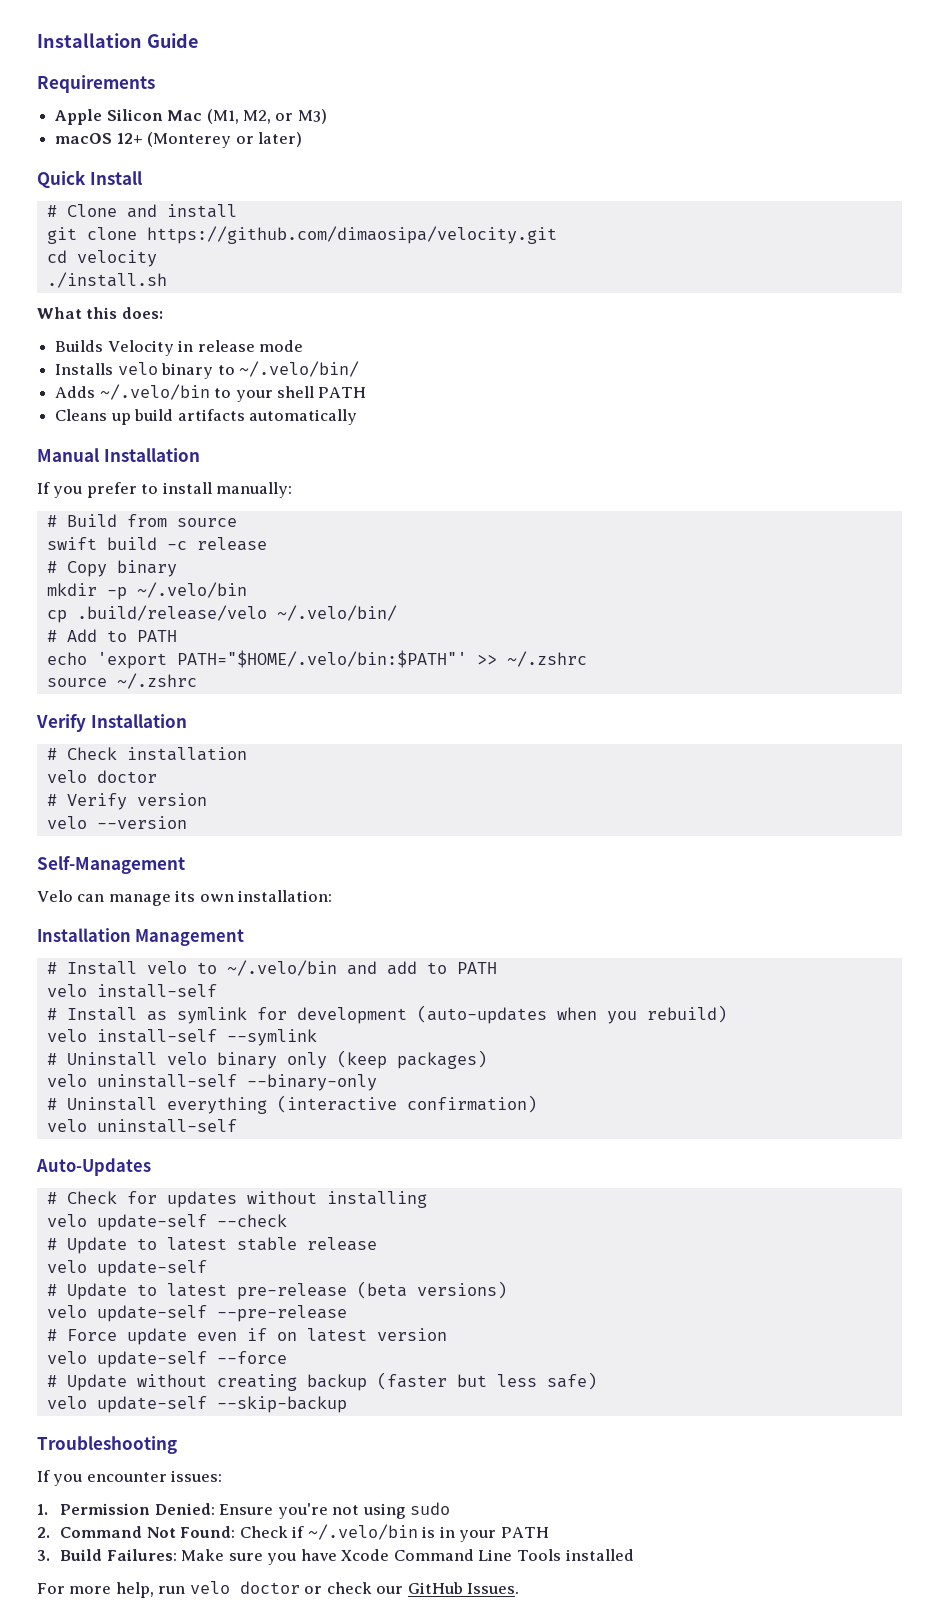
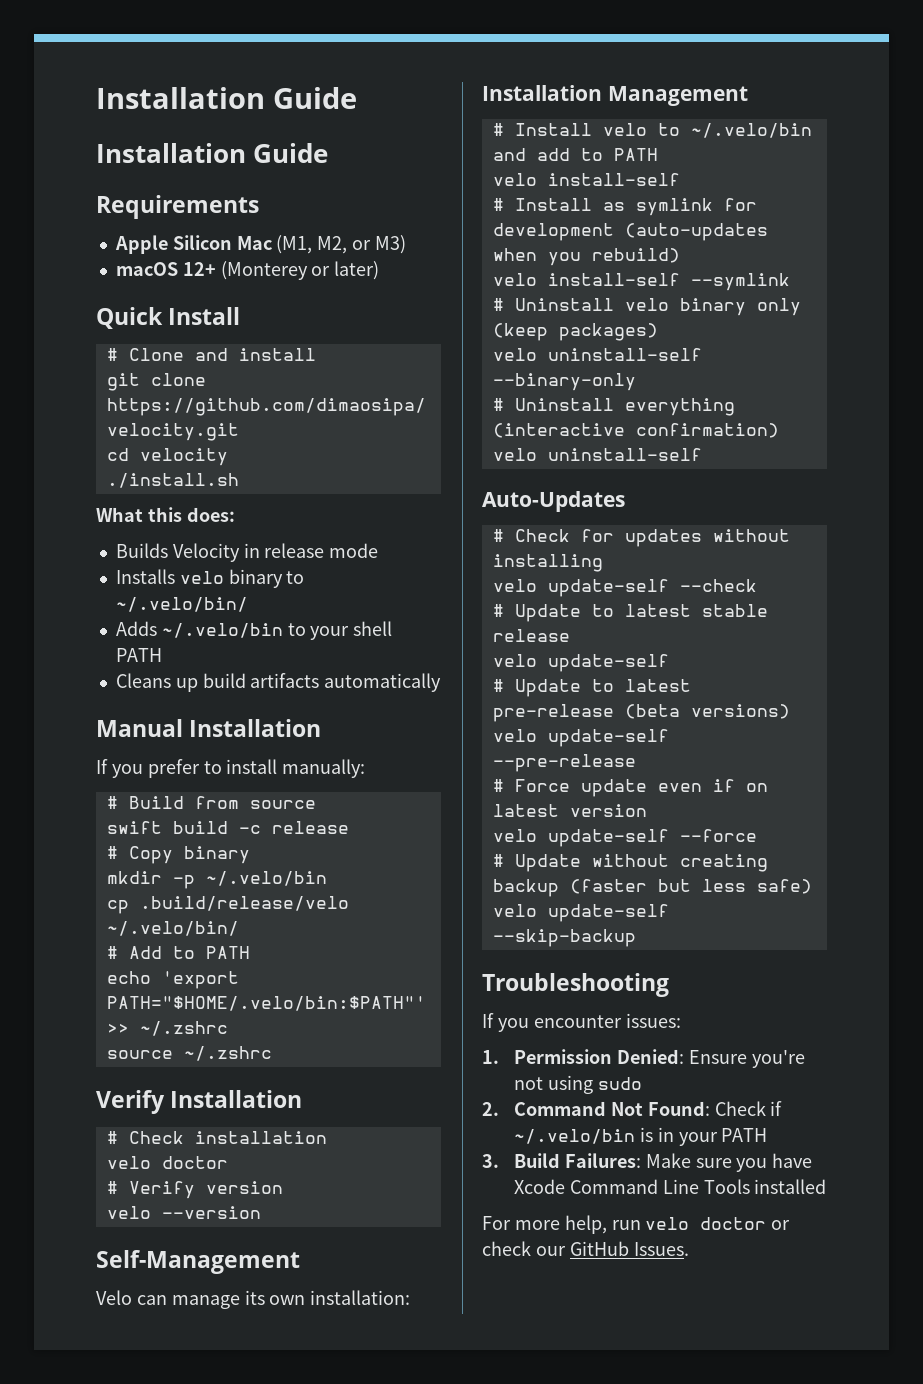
[37,33,198,48] Installation Guide -> [96,87,357,109] [96,143,329,163] Installation Guide // Installation Guide

